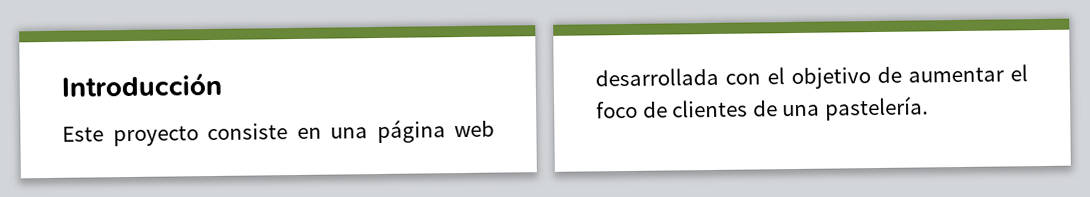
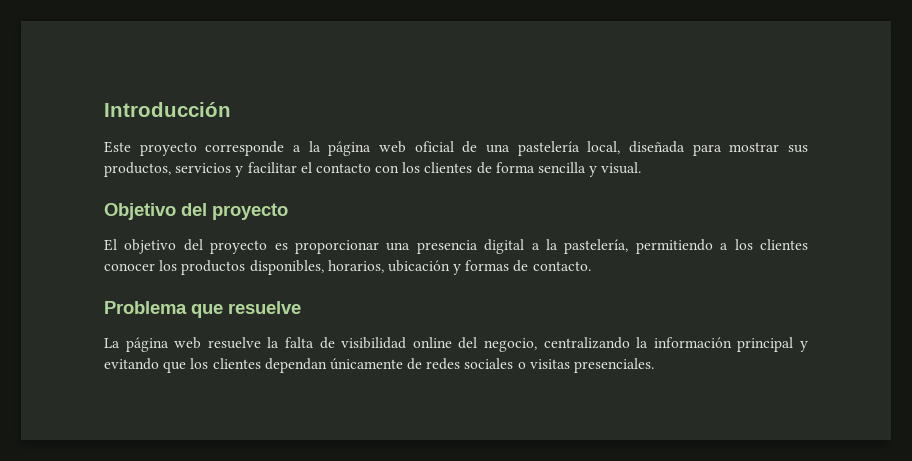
[207,119,495,144] [595,64,1028,90] [596,96,929,121] consiste en una página web desarrollada con el objetivo de aumentar el foco de clientes de una pastelería. -> [205,141,808,156] [104,162,642,177] [104,203,288,220] [104,239,808,254] [104,260,591,275] [104,301,301,318] [104,337,809,352] [104,358,655,373] corresponde a la página web oficial de una pastelería local, diseñada para mostrar sus productos, servicios y facilitar el contacto con los clientes de forma sencilla y visual. // Objetivo del proyecto // El objetivo del proyecto es proporcionar una presencia digital a la pastelería, permitiendo a los clientes conocer los productos disponibles, horarios, ubicación y formas de contacto. // Problema que resuelve // La página web resuelve la falta de visibilidad online del negocio, centralizando la información principal y evitando que los clientes dependan únicamente de redes sociales o visitas presenciales.

